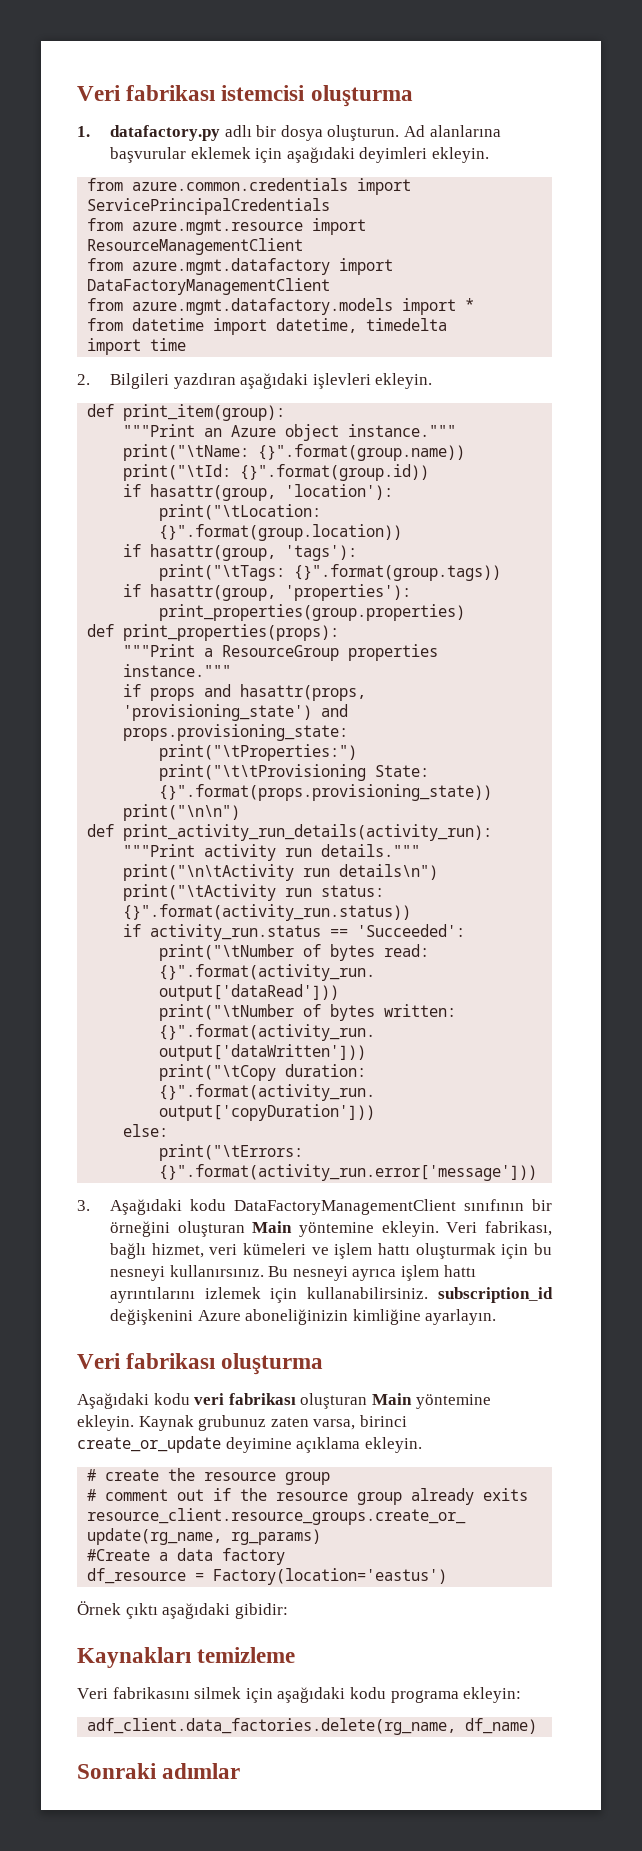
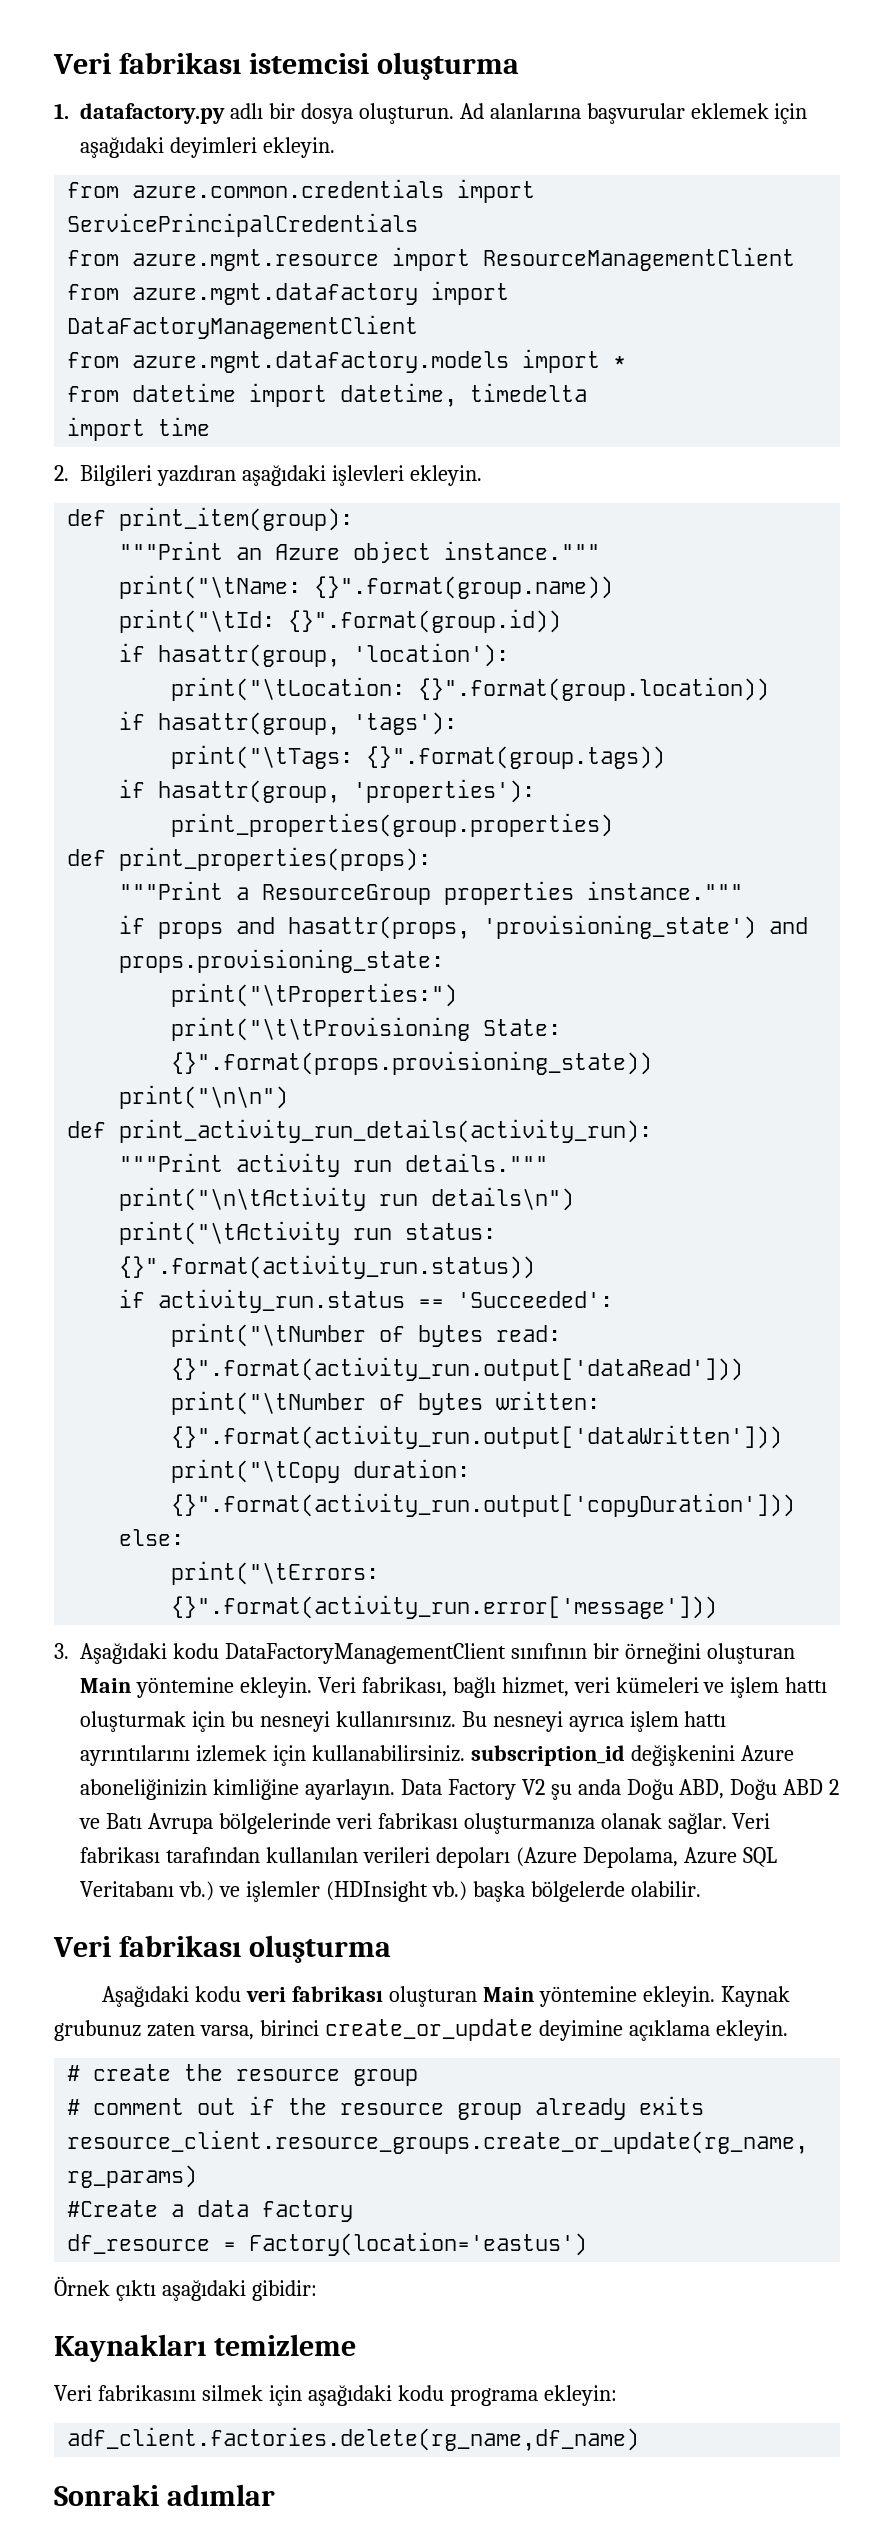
(497, 1317) none -> [400,1779,840,1800] [79,1813,771,1834] [80,1847,777,1868] [80,1881,701,1902] Data Factory V2 şu anda Doğu ABD, Doğu ABD 2 ve Batı Avrupa bölgelerinde veri fabrikası oluşturmanıza olanak sağlar. Veri fabrikası tarafından kullanılan verileri depoları (Azure Depolama, Azure SQL Veritabanı vb.) ve işlemler (HDInsight vb.) başka bölgelerde olabilir.
[87,1718,538,1735] adf_client.data_factories.delete(rg_name, df_name) -> [67,2427,640,2451] adf_client.factories.delete(rg_name,df_name)

